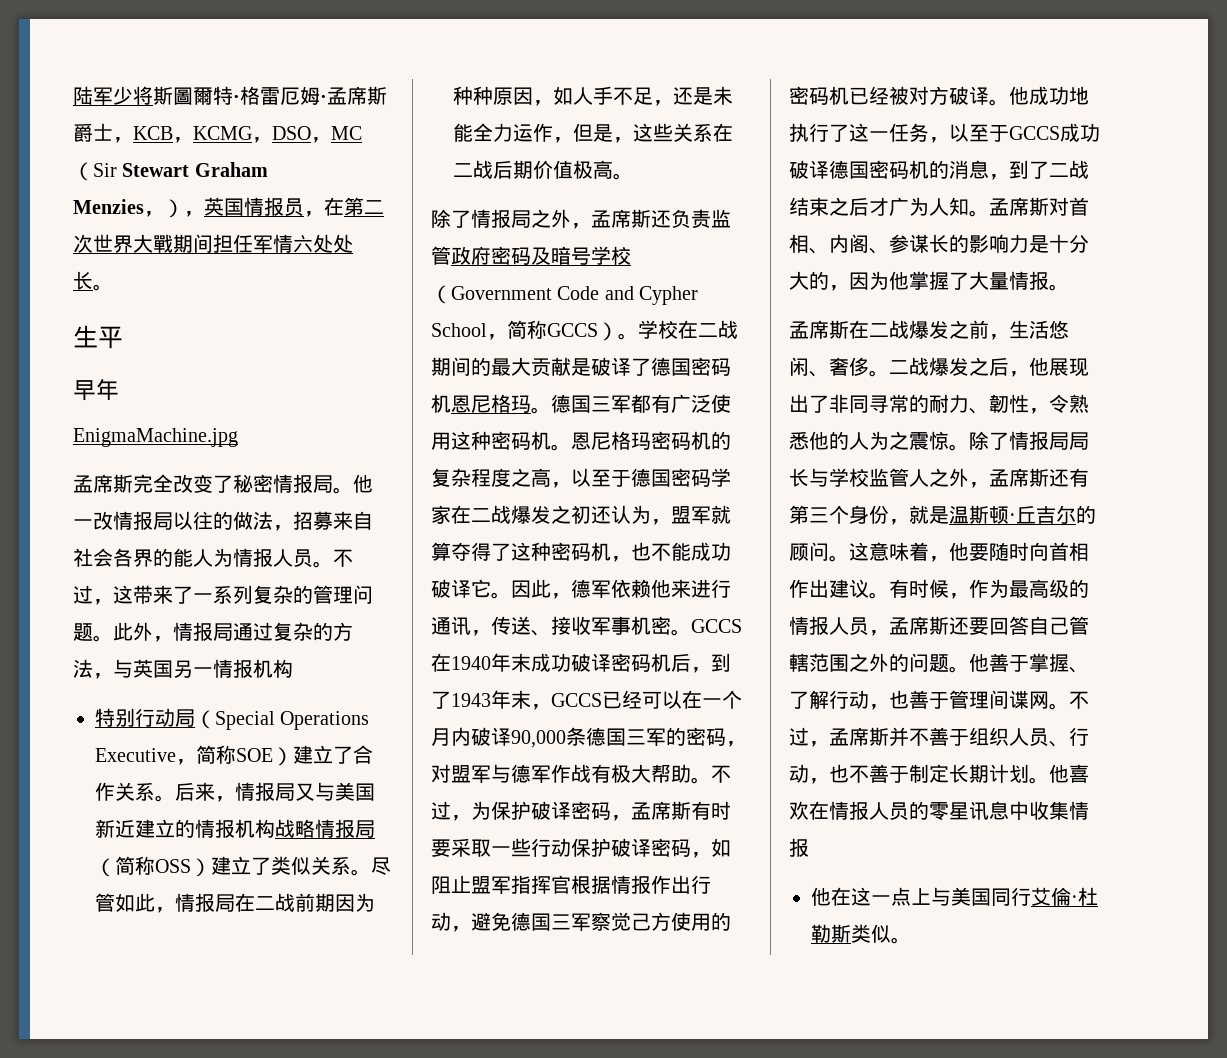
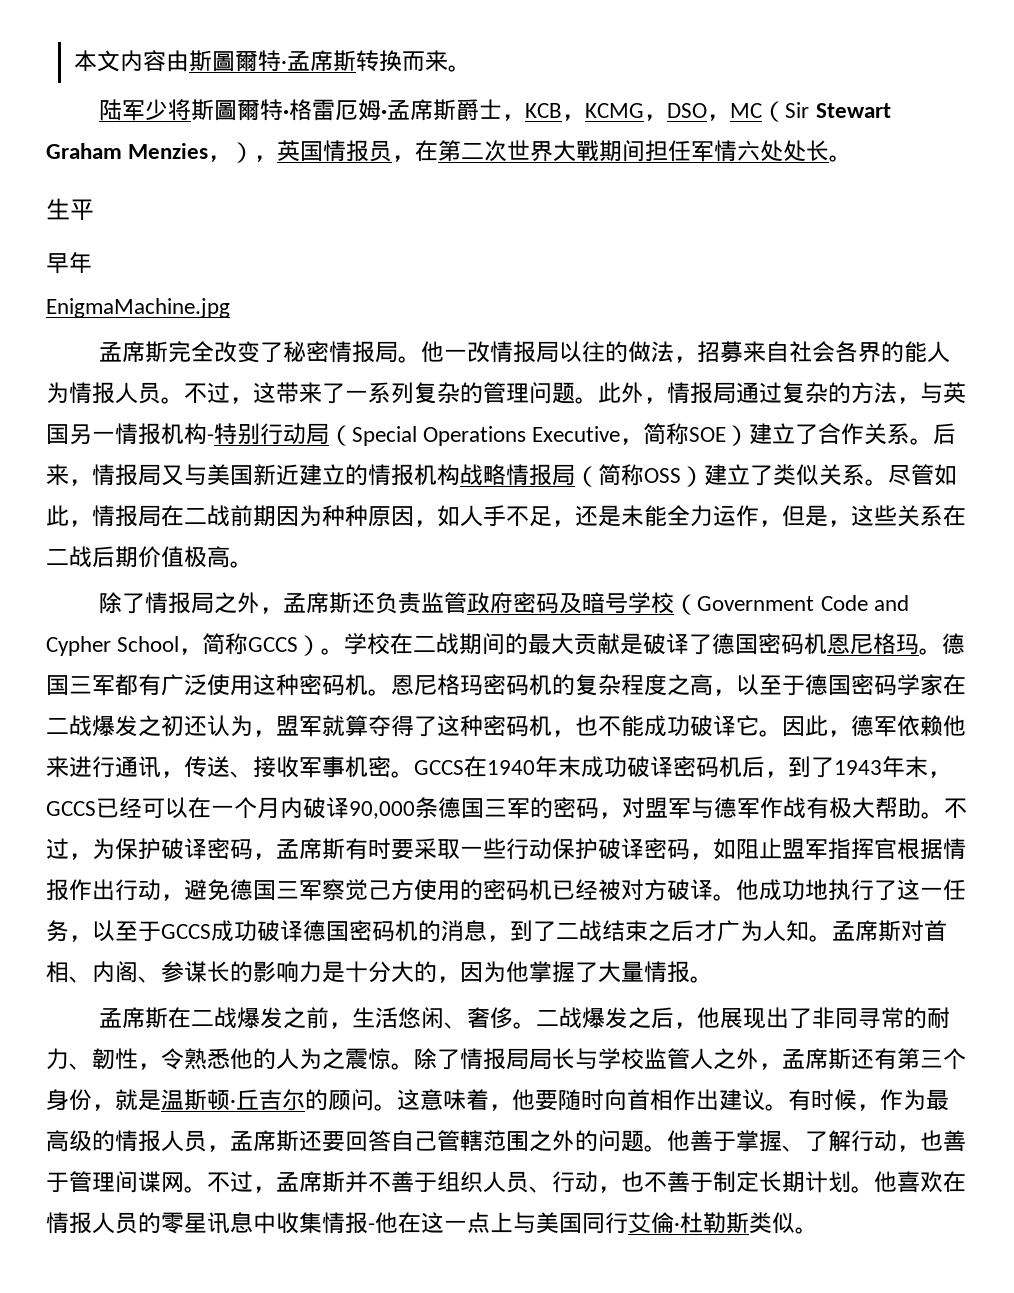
(73, 95) none -> [73,50,471,72] 本文内容由斯圖爾特·孟席斯转换而来。 //
(293, 668) // -> [207,434,214,442] -
(809, 847) // -> [368,1223,375,1231] -

